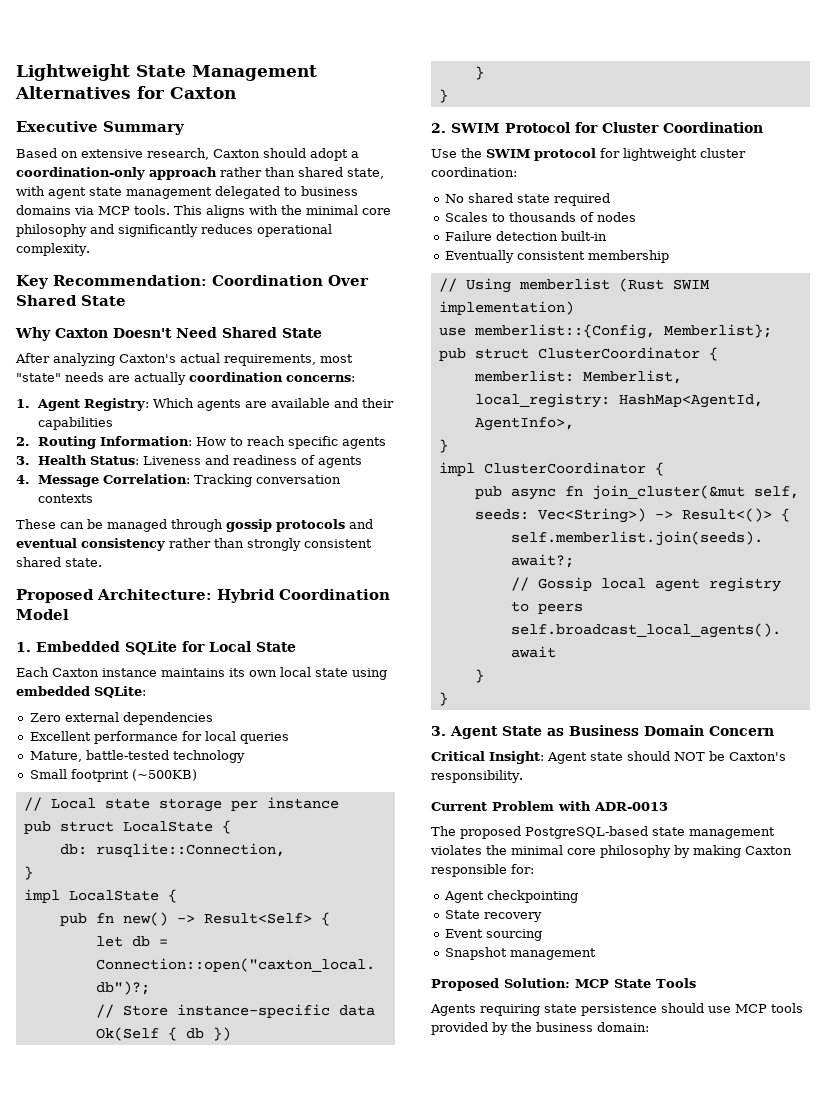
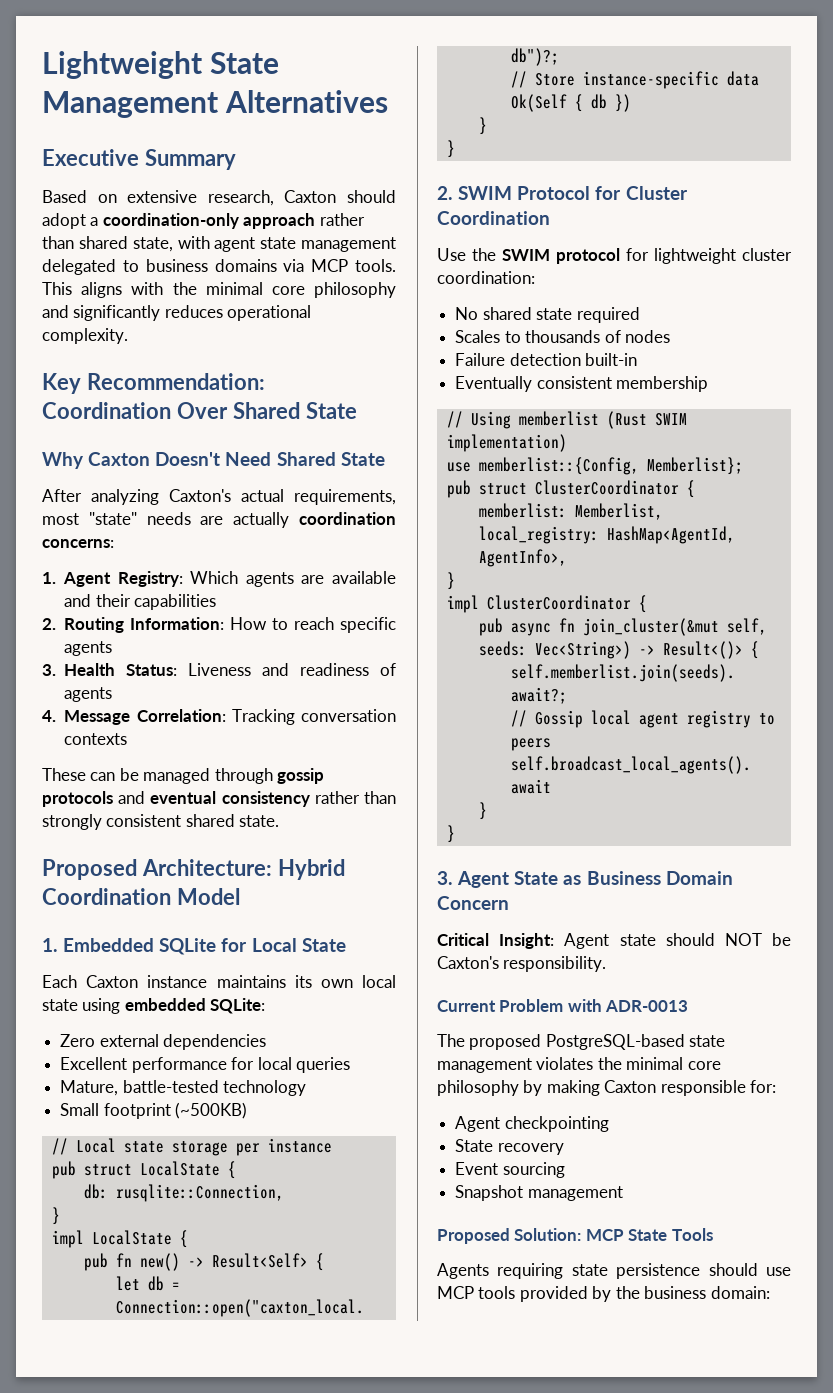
[137,86,236,99] for Caxton -> (389, 101) none

